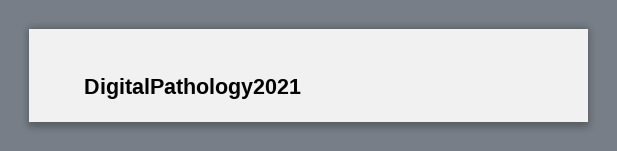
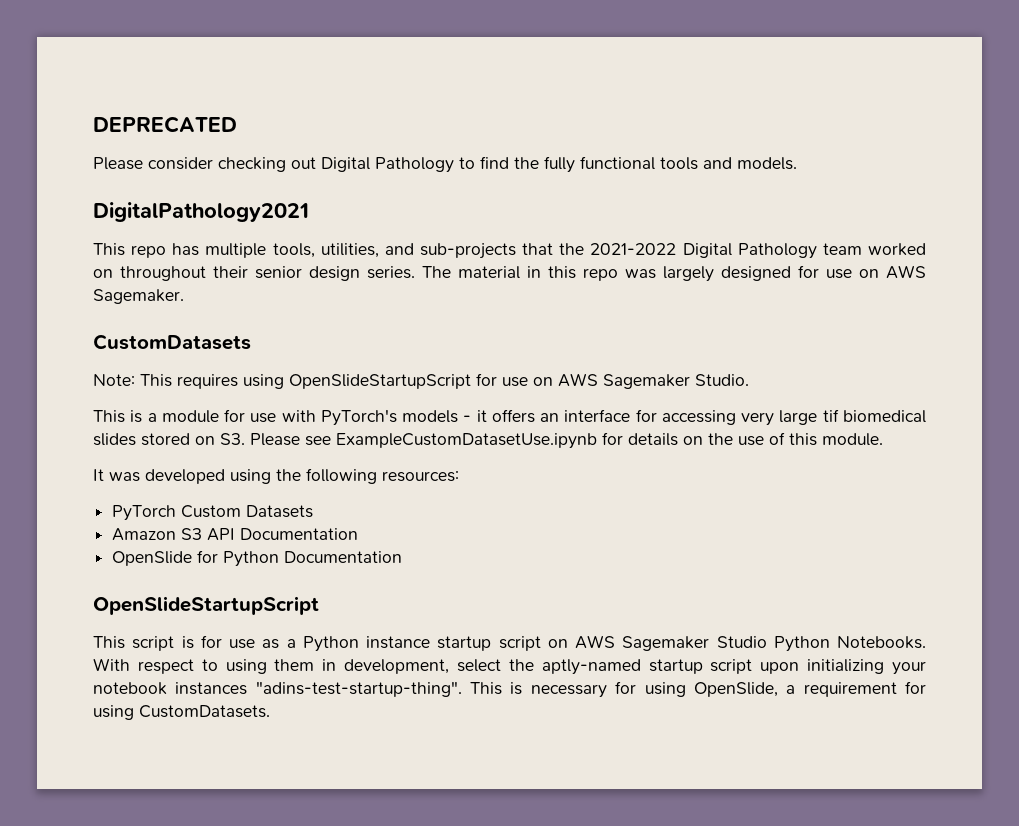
[84,78,301,99] DigitalPathology2021 -> [93,116,237,133] [93,156,797,173] [93,202,309,222] [93,243,926,259] [93,265,926,282] [93,289,184,304] [93,334,251,350] [93,373,749,389] [93,409,927,426] [93,432,883,449] [93,468,459,484] [112,505,314,521] [112,528,359,541] [112,550,403,567] [93,596,319,615] [93,635,926,652] [93,658,927,675] [93,681,927,698] [93,705,270,720] DEPRECATED // Please consider checking out Digital Pathology to find the fully functional tools and models. // DigitalPathology2021 // This repo has multiple tools, utilities, and sub-projects that the 2021-2022 Digital Pathology team worked on throughout their senior design series. The material in this repo was largely designed for use on AWS Sagemaker. // CustomDatasets // Note: This requires using OpenSlideStartupScript for use on AWS Sagemaker Studio. // This is a module for use with PyTorch's models - it offers an interface for accessing very large tif biomedical slides stored on S3. Please see ExampleCustomDatasetUse.ipynb for details on the use of this module. // It was developed using the following resources: // PyTorch Custom Datasets // Amazon S3 API Documentation // OpenSlide for Python Documentation // OpenSlideStartupScript // This script is for use as a Python instance startup script on AWS Sagemaker Studio Python Notebooks. With respect to using them in development, select the aptly-named startup script upon initializing your notebook instances "adins-test-startup-thing". This is necessary for using OpenSlide, a requirement for using CustomDatasets.

